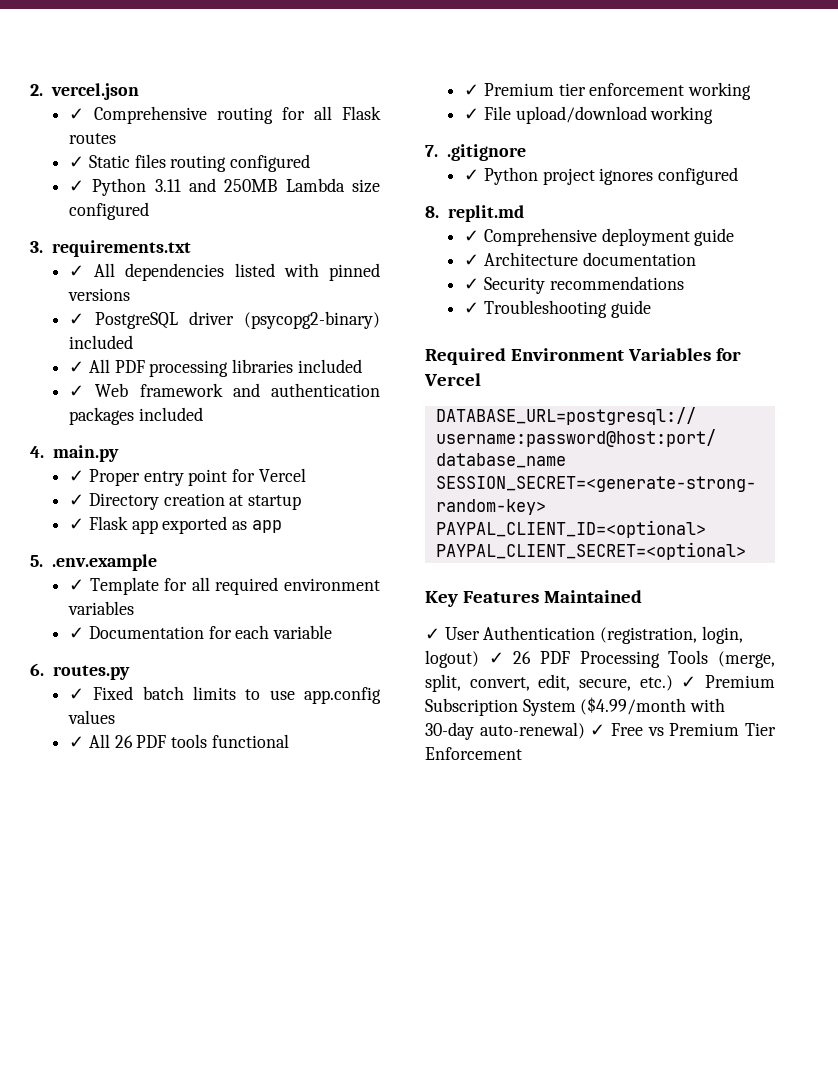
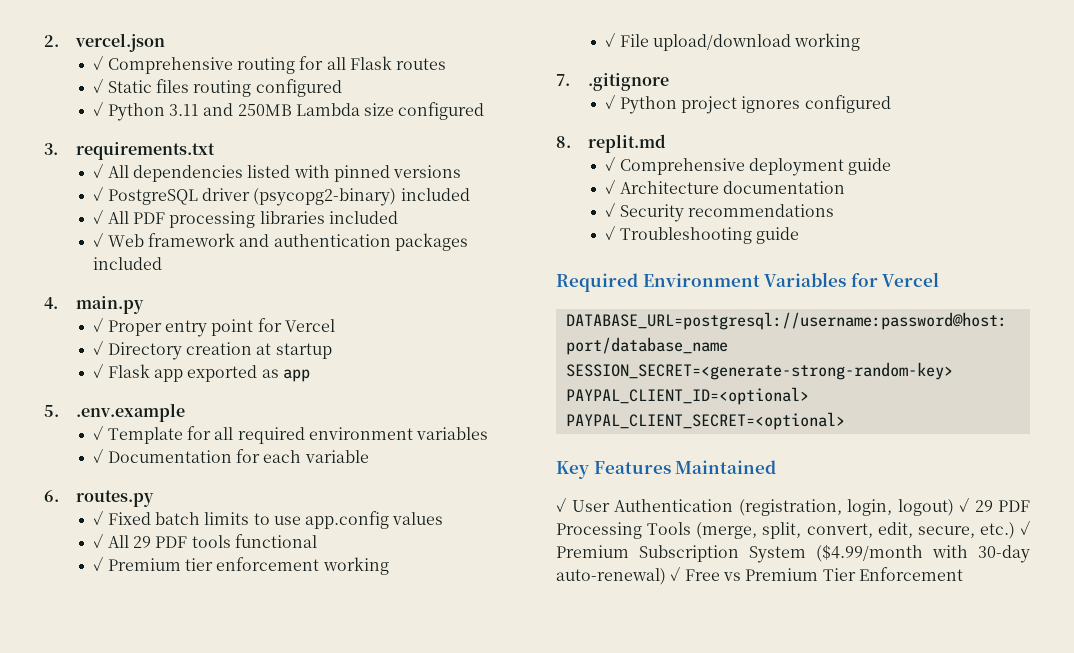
[114,735,133,748] 26 -> [132,536,151,548] 29
[513,651,532,664] 26 -> [974,500,993,512] 29

